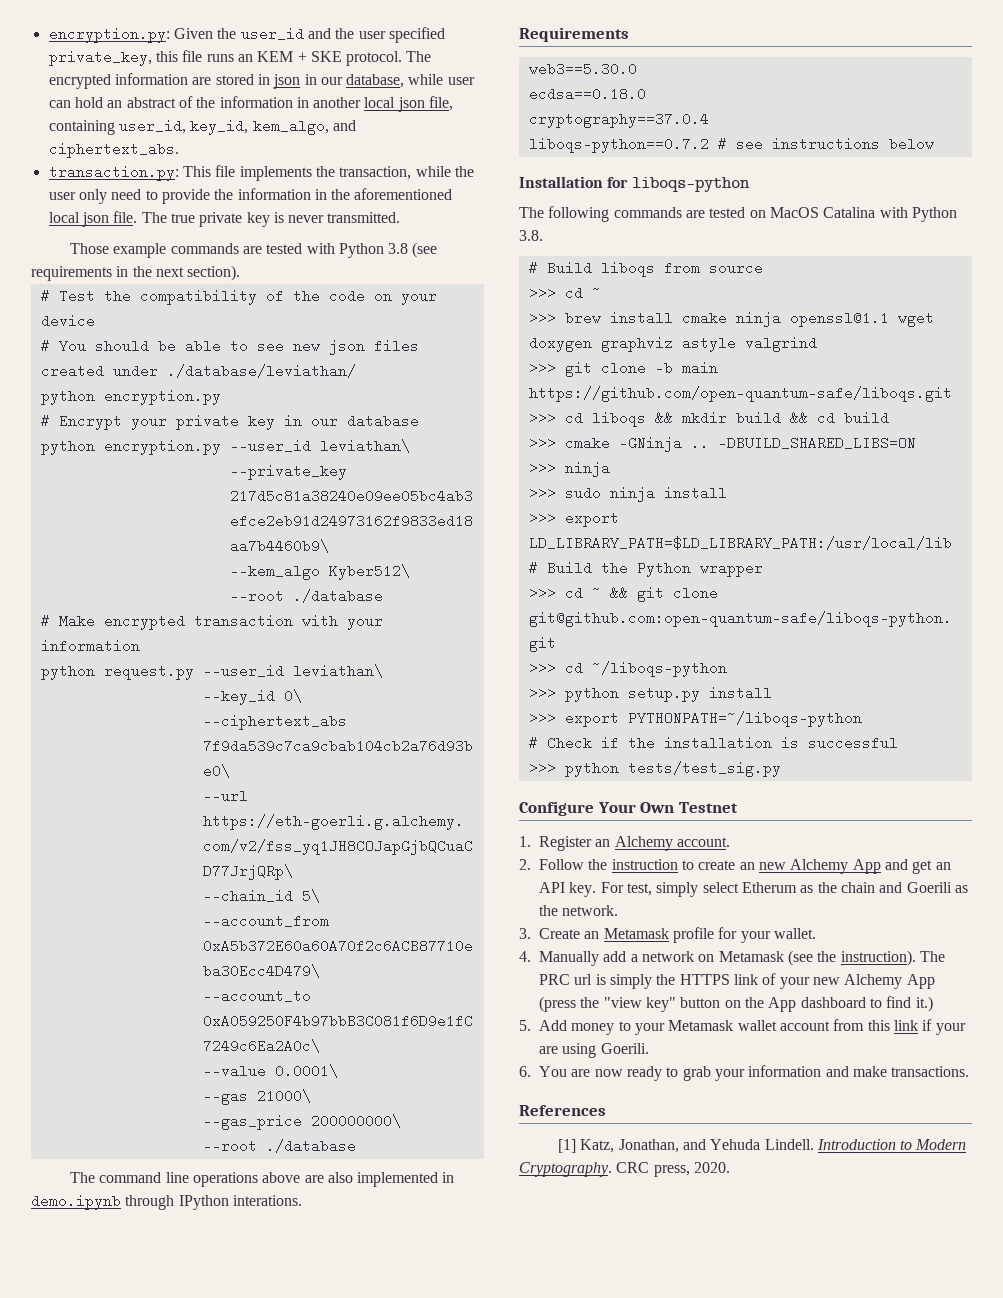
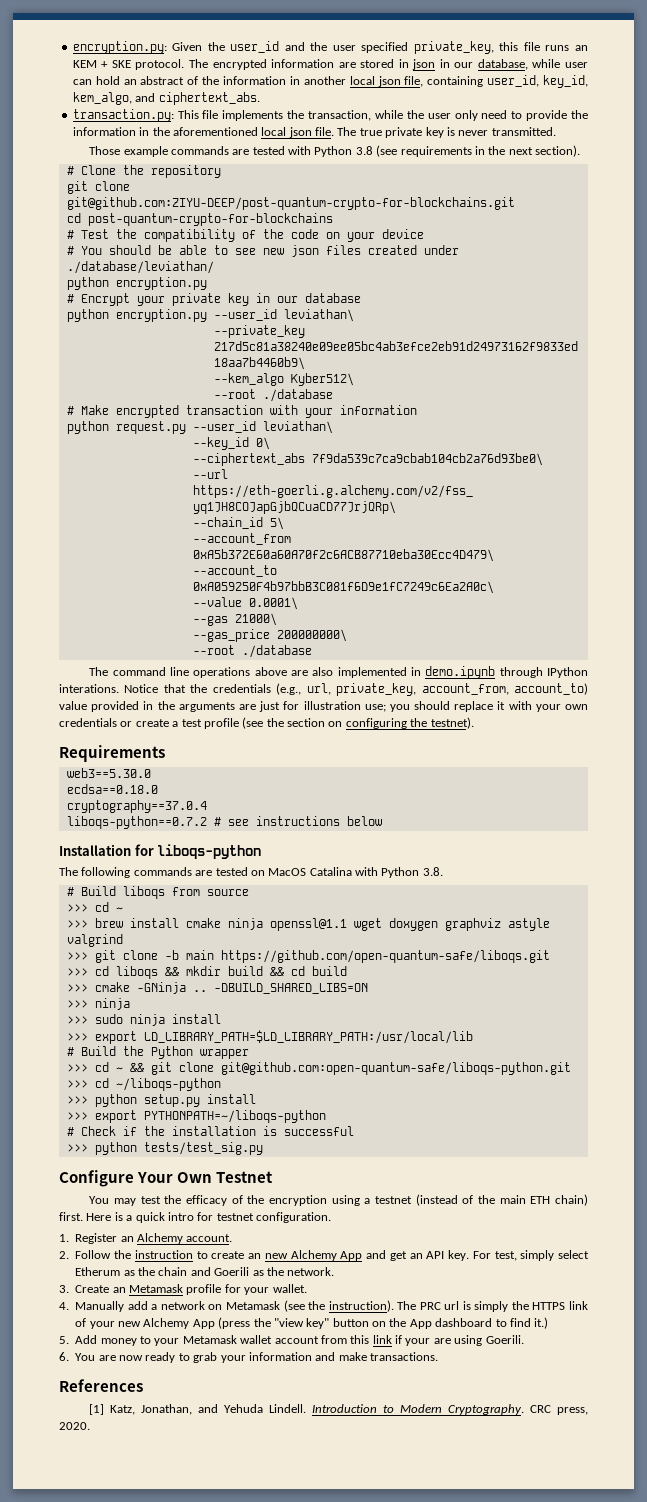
(241, 273) none -> [66,165,221,178] [66,181,130,194] [66,197,515,210] [66,213,333,226] // # Clone the repository // git clone git@github.com:ZIYU-DEEP/post-quantum-crypto-for-blockchains.git // cd post-quantum-crypto-for-blockchains
(302, 1200) none -> [124,683,589,696] [59,701,588,712] [59,717,474,729] Notice that the credentials (e.g., url, private_key, account_from, account_to) value provided in the arguments are just for illustration use; you should replace it with your own credentials or create a test profile (see the section on configuring the testnet).
(738, 807) none -> [89,1194,588,1206] [59,1212,331,1223] // You may test the efficacy of the encryption using a testnet (instead of the main ETH chain) first. Here is a quick intro for testnet configuration.

